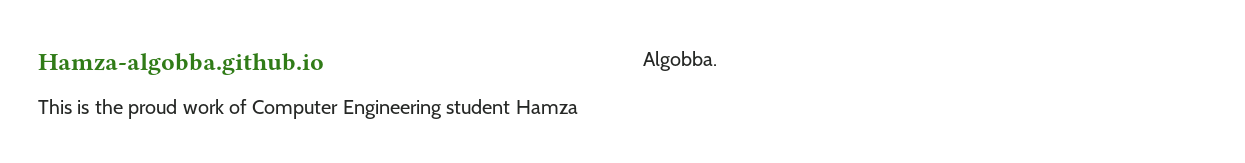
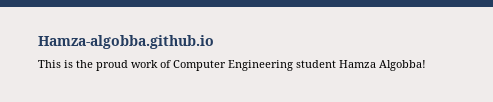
[643,51,717,71] Algobba. -> [379,60,426,71] Algobba!

